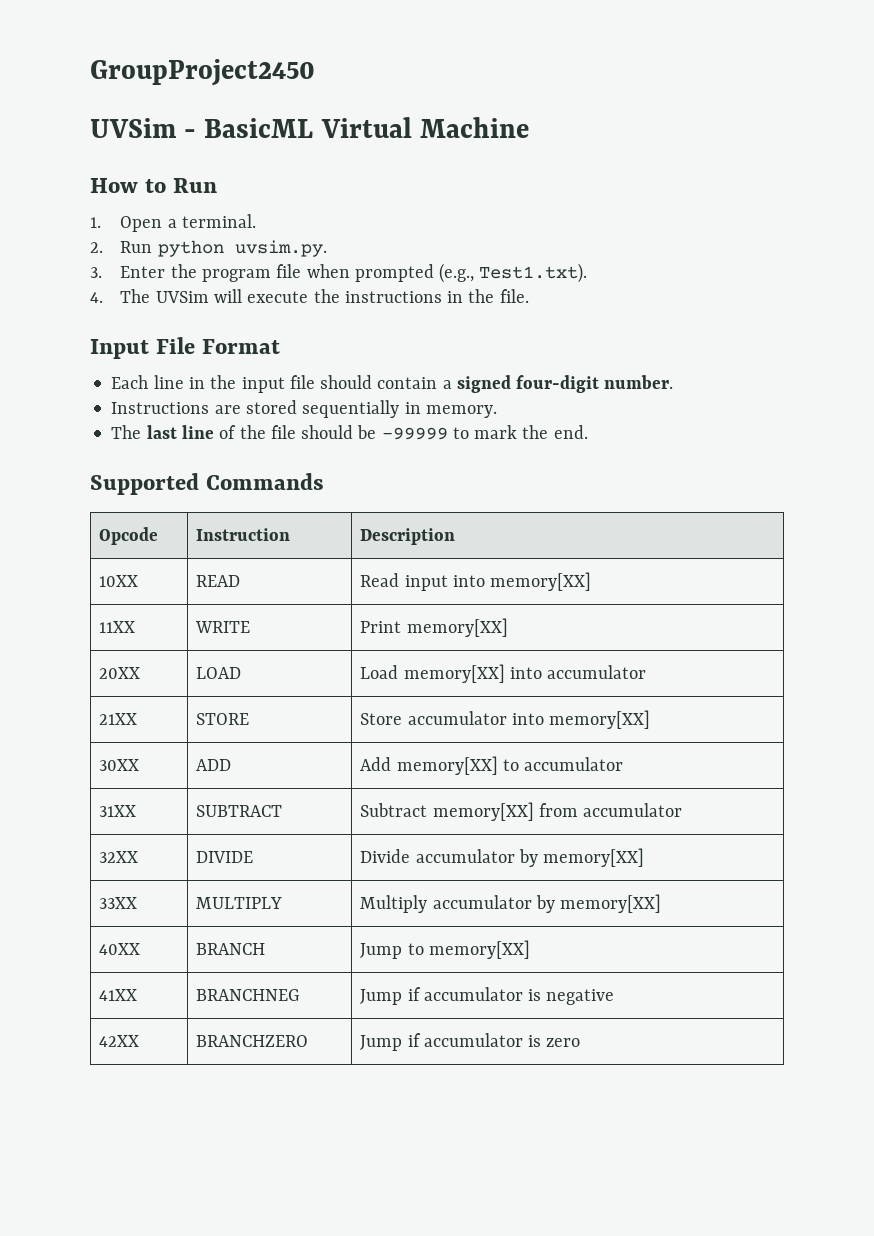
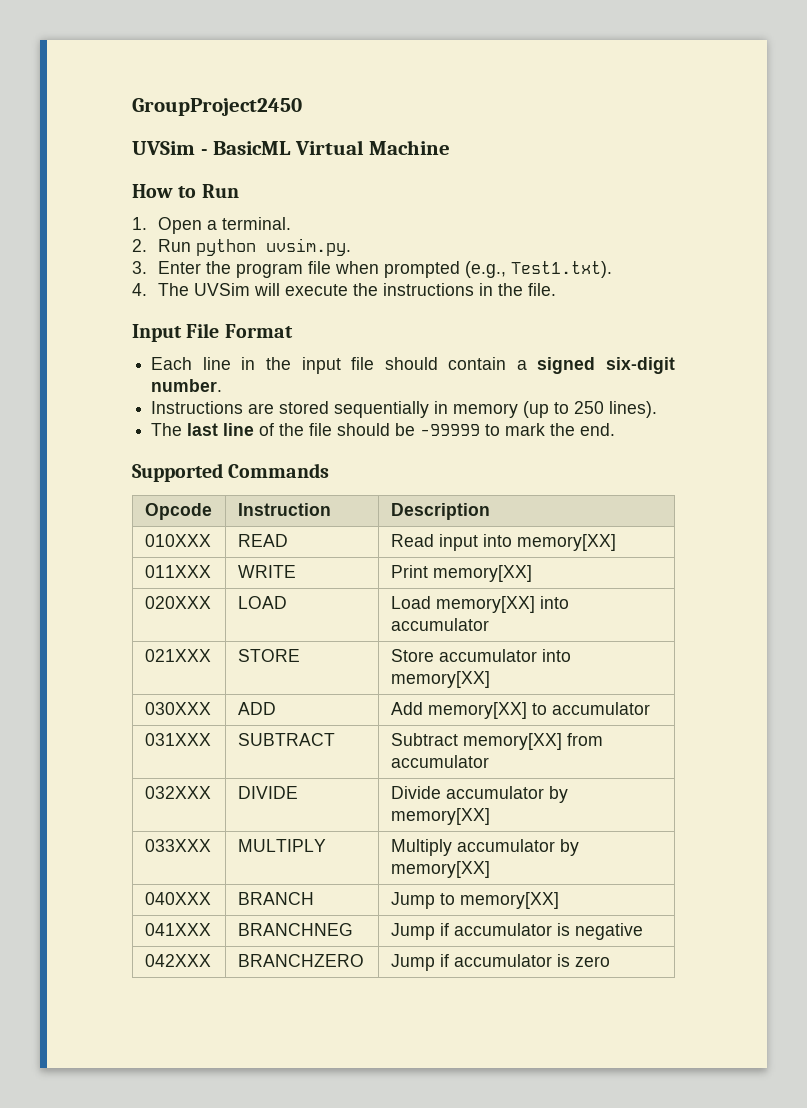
[516,375,600,393] four-digit -> [605,357,675,374] six-digit
[425,405,497,418] memory. -> [453,401,658,418] memory (up to 250 lines).
[99,575,139,587] 10XX -> [144,534,211,547] 010XXX
[99,621,136,633] 11XX -> [144,565,211,578] 011XXX
[99,667,141,679] 20XX -> [144,596,211,609] 020XXX
[99,713,138,725] 21XX -> [144,649,211,662] 021XXX
[99,759,140,771] 30XX -> [144,702,211,715] 030XXX
[99,805,137,817] 31XX -> [144,733,211,746] 031XXX
[99,851,139,863] 32XX -> [144,786,211,799] 032XXX
[99,897,138,909] 33XX -> [144,839,211,852] 033XXX
[99,943,141,955] 40XX -> [144,892,211,905] 040XXX
[99,989,138,1001] 41XX -> [144,923,211,936] 041XXX
[99,1035,140,1047] 42XX -> [144,954,211,967] 042XXX

